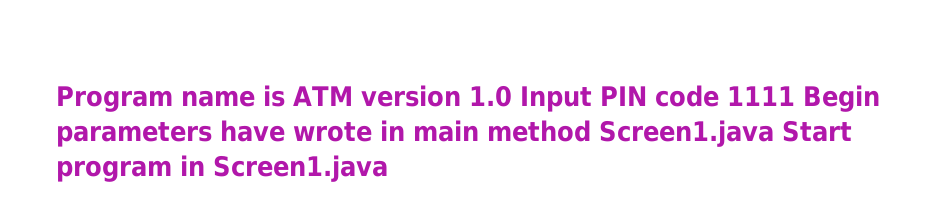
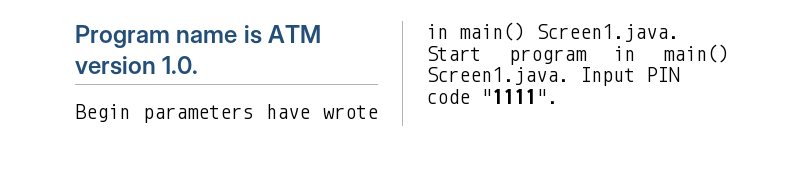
[468,85,795,112] 1.0 Input PIN code 1111 -> [162,56,199,74] 1.0. //
[413,120,852,147] [56,155,388,182] main method Screen1.java Start program in Screen1.java -> [459,22,679,42] [426,44,729,65] [426,67,680,86] [426,89,558,104] main() Screen1.java. Start program in main() Screen1.java. Input PIN code "1111".

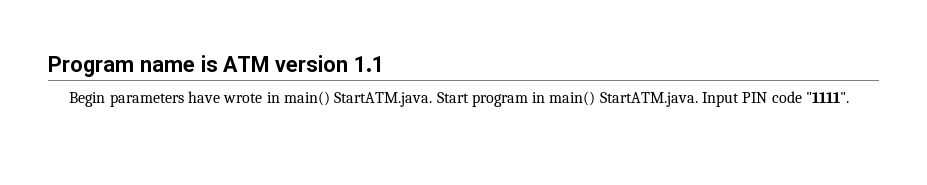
[162,56,199,74] 1.0. -> [354,56,385,72] 1.1
[536,24,679,42] Screen1.java. -> [334,92,433,107] StartATM.java.
[426,67,569,85] Screen1.java. -> [599,92,698,107] StartATM.java.

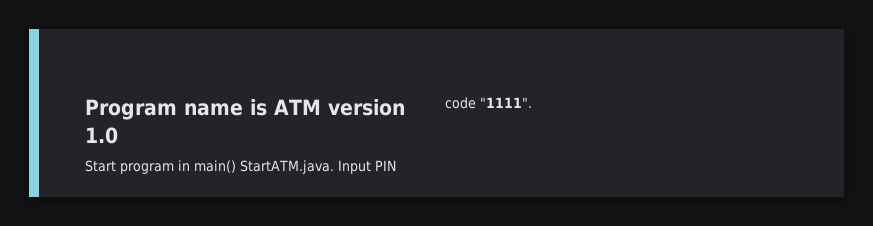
[354,56,385,72] [69,91,433,107] 1.1 // Begin parameters have wrote in main() StartATM.java. -> [85,127,118,144] 1.0 //

